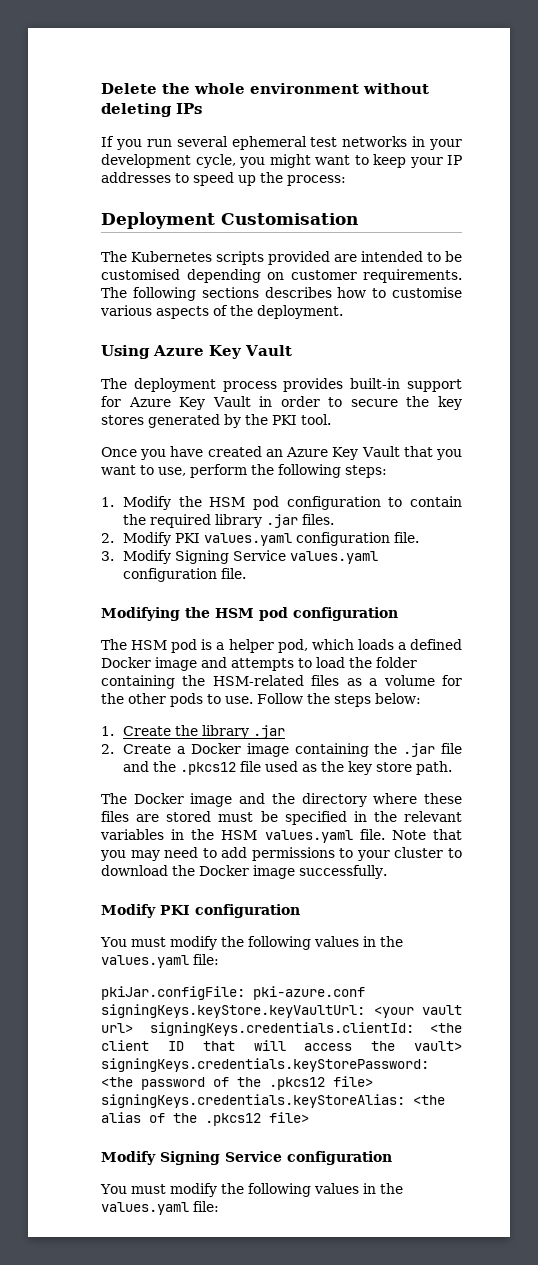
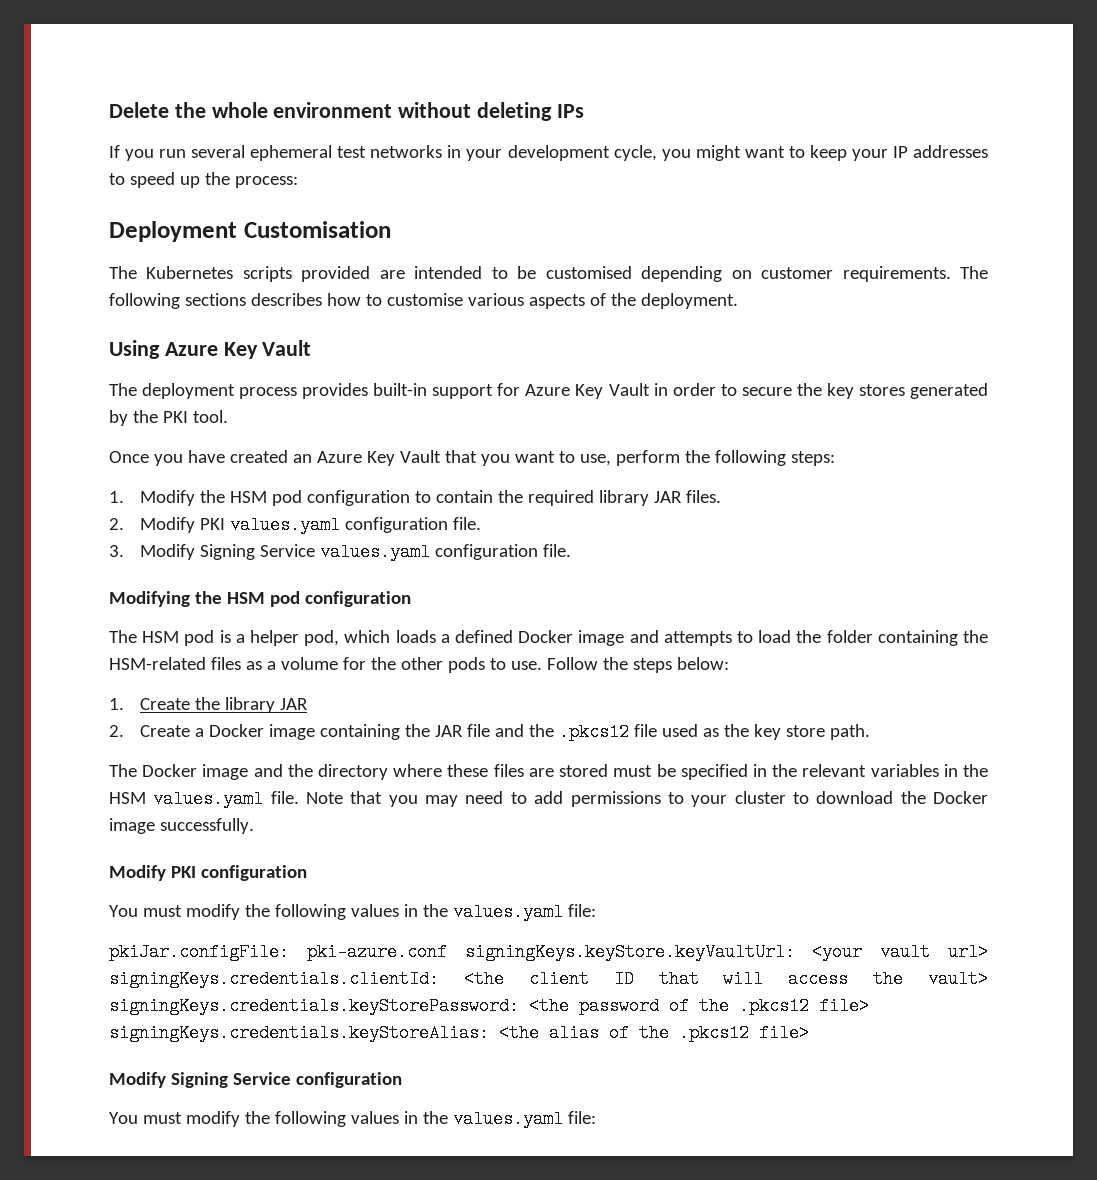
[266,514,299,528] .jar -> [654,491,683,503] JAR
[253,725,286,739] .jar -> [280,698,309,710] JAR
[403,743,436,757] .jar -> [435,725,464,737] JAR

